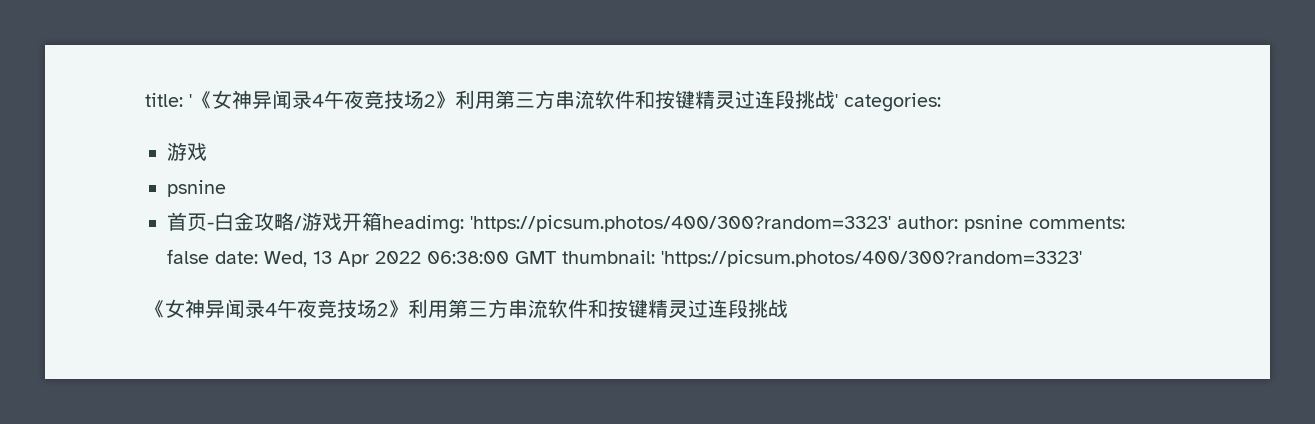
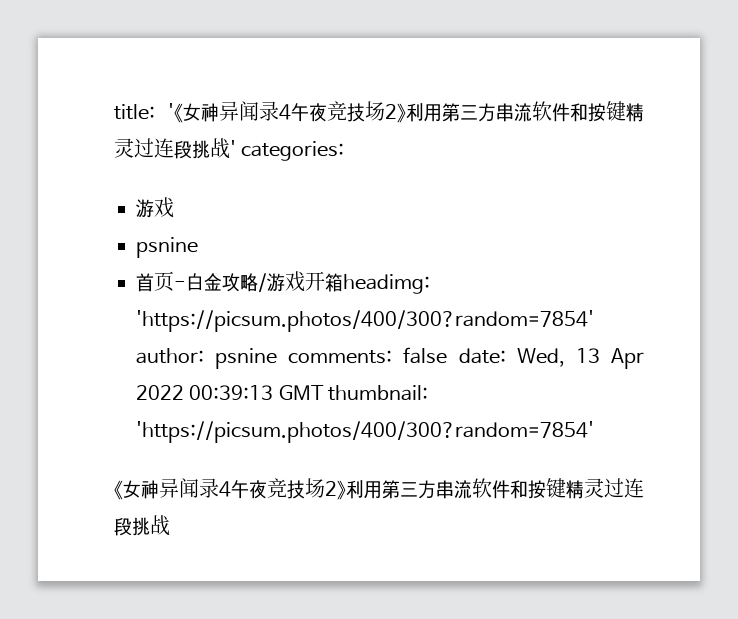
[470,215,891,232] 'https://picsum.photos/400/300?random=3323' -> [136,310,594,332] 'https://picsum.photos/400/300?random=7854'
[427,251,509,264] 06:38:00 -> [189,385,274,400] 00:39:13
[661,250,1082,267] 'https://picsum.photos/400/300?random=3323' -> [136,421,594,443] 'https://picsum.photos/400/300?random=7854'

